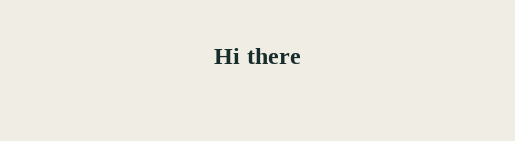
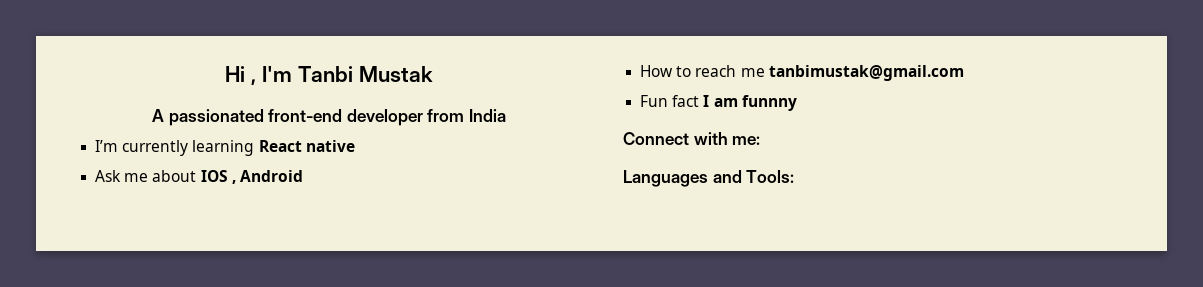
[246,48,301,64] there -> [251,66,433,85] [152,109,506,126] [95,140,355,156] [95,170,303,184] [640,65,964,81] [640,95,797,111] [623,132,761,145] [623,170,795,187] , I'm Tanbi Mustak // A passionated front-end developer from India // I’m currently learning React native // Ask me about IOS , Android // How to reach me tanbimustak@gmail.com // Fun fact I am funnny // Connect with me: // Languages and Tools:

